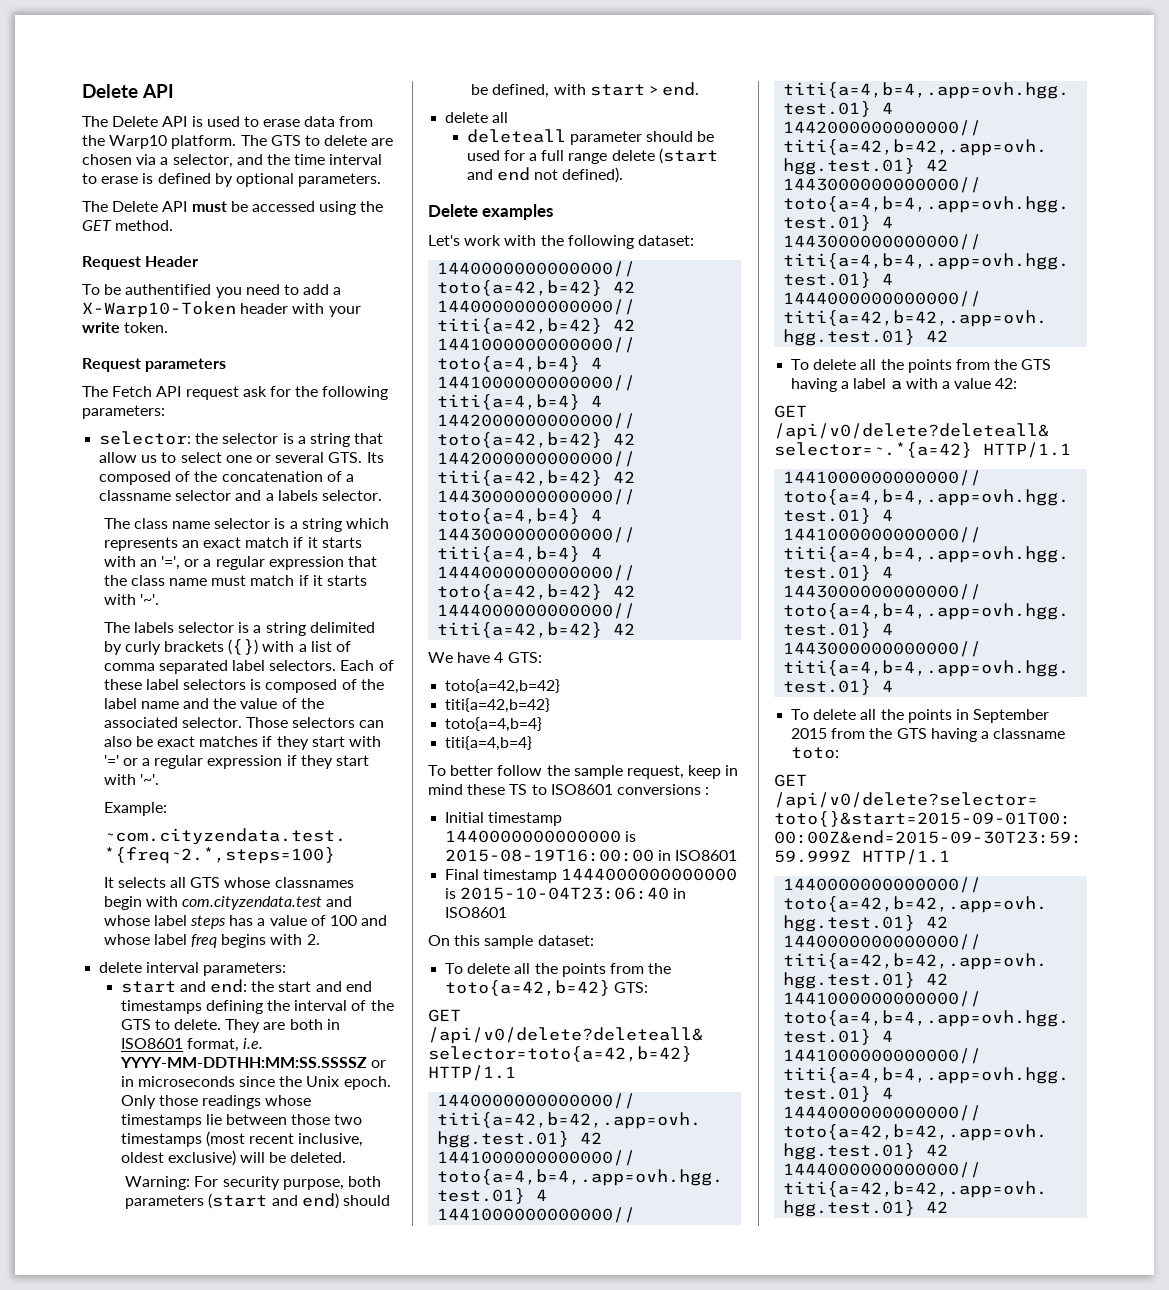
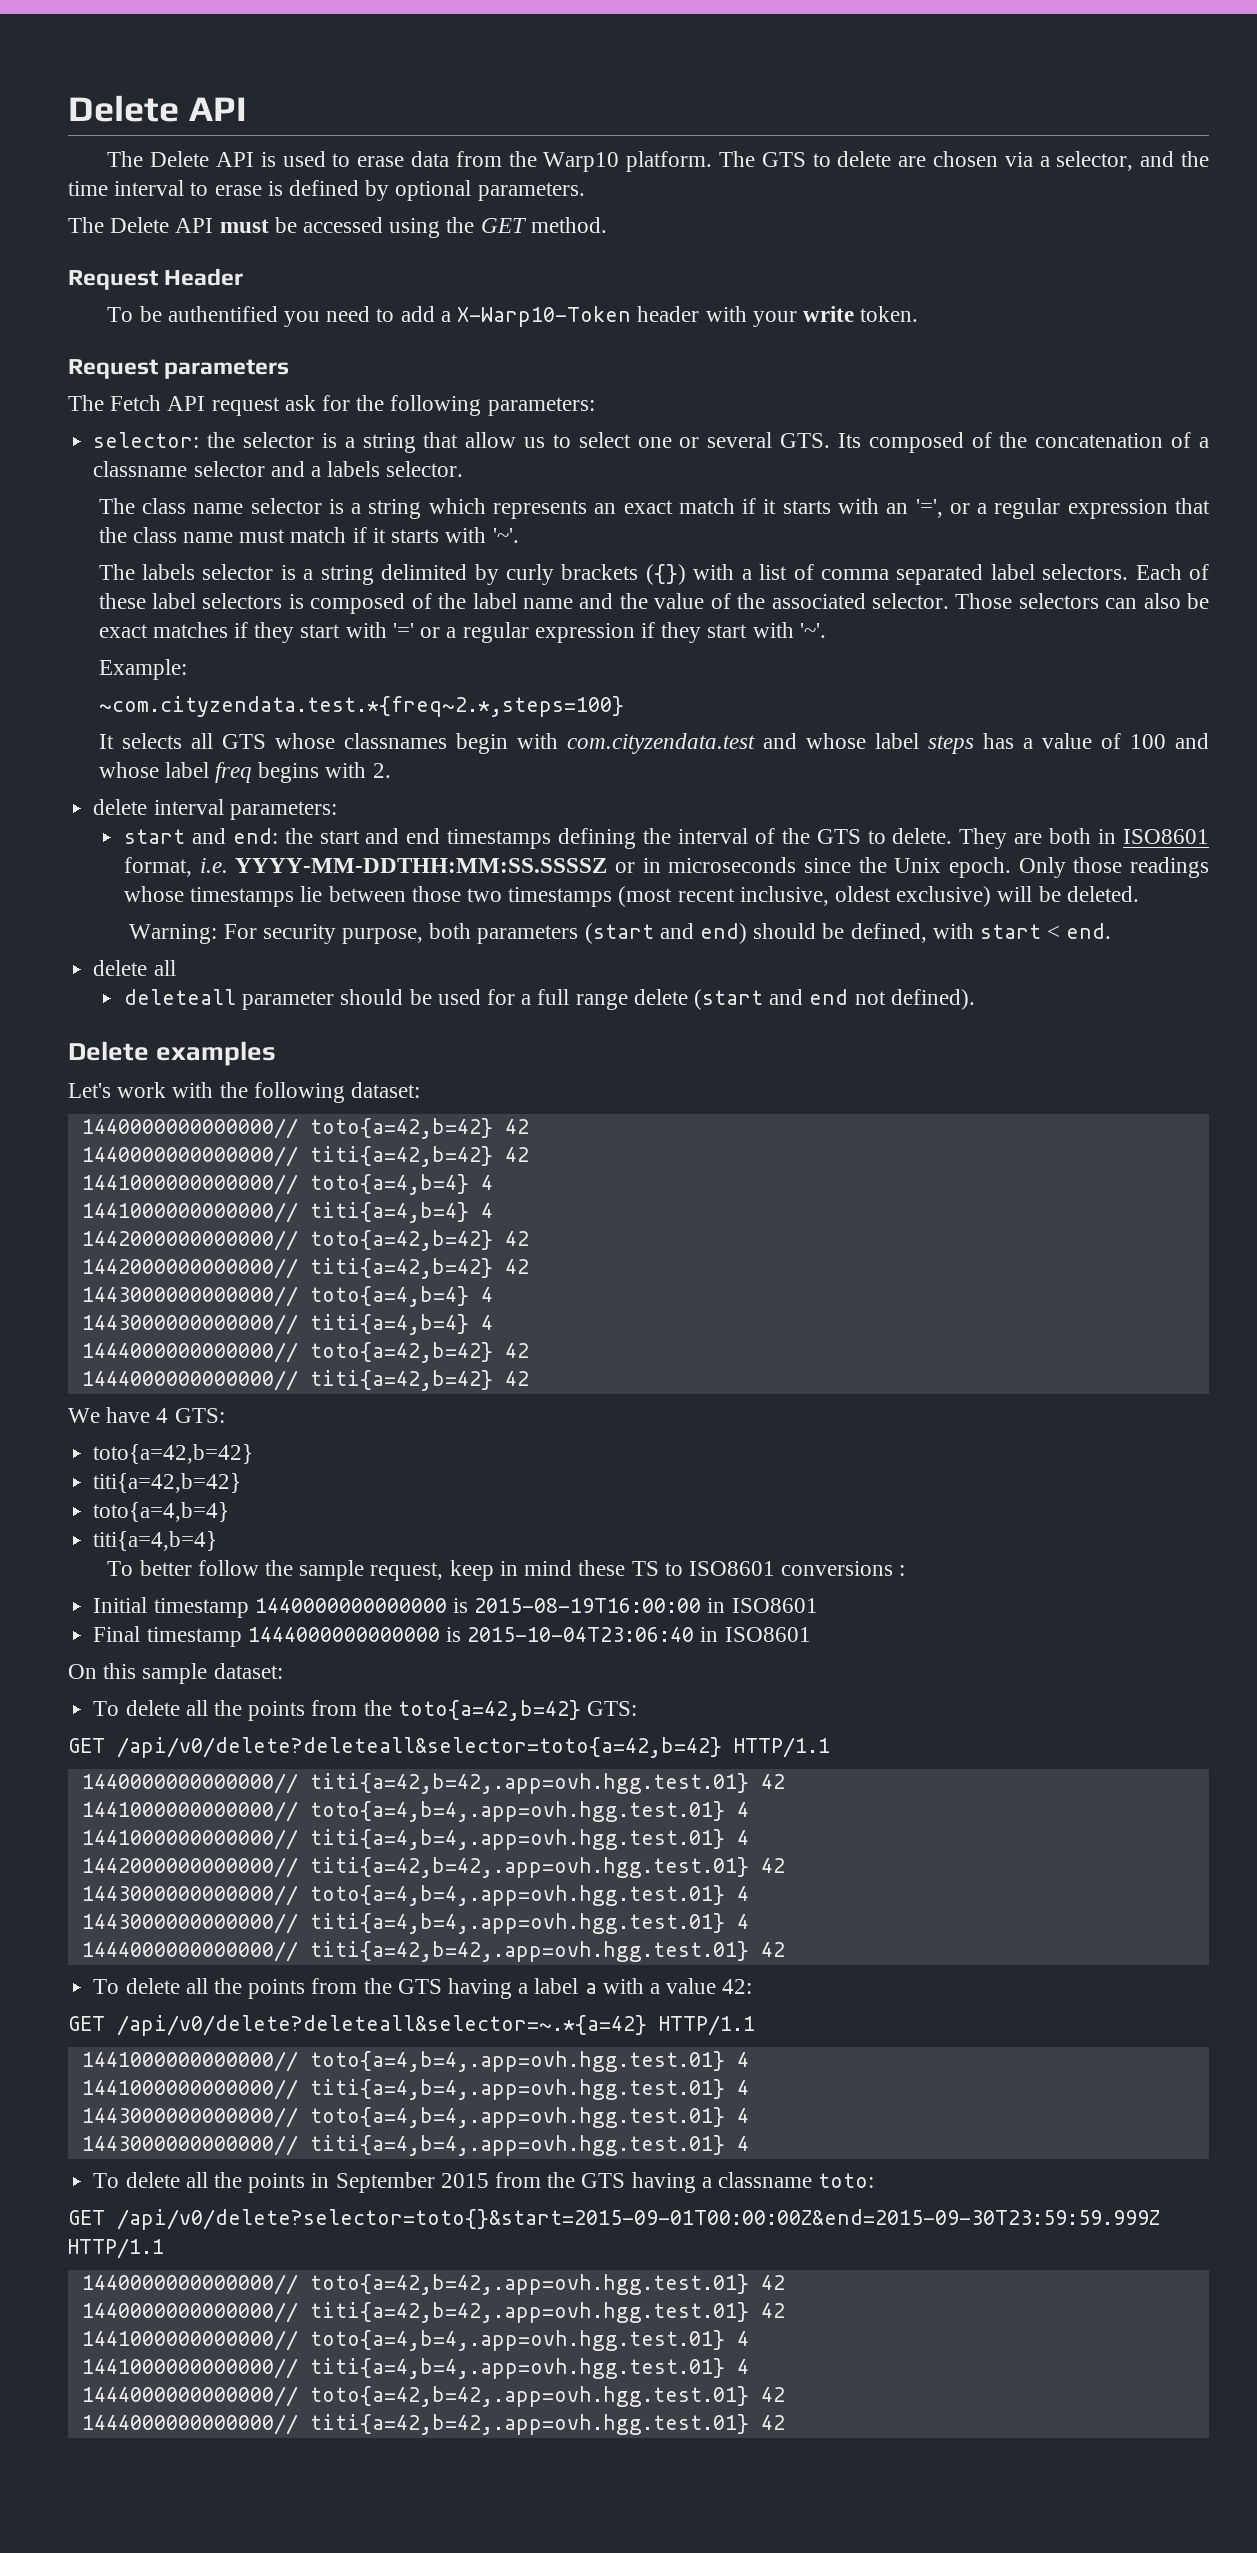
[648,86,658,95] > -> [1047,925,1061,939] <

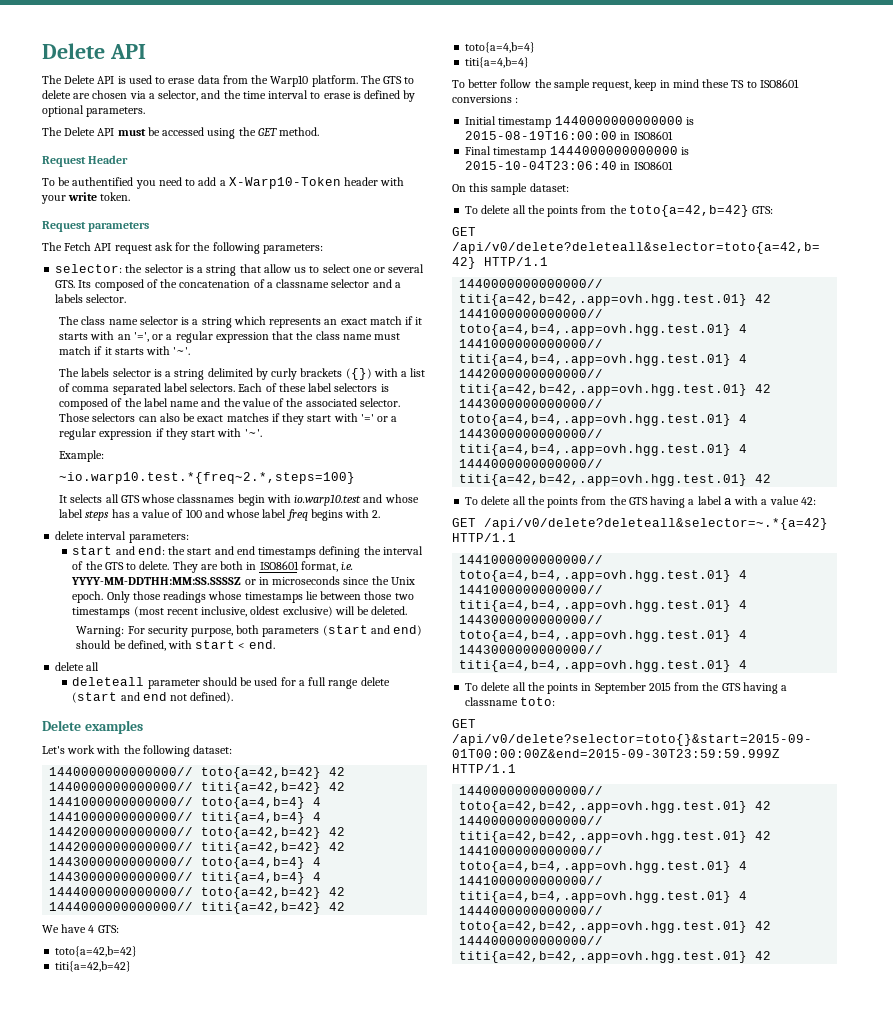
[98,696,624,717] ~com.cityzendata.test.*{freq~2.*,steps=100} -> [59,472,356,484] ~io.warp10.test.*{freq~2.*,steps=100}
[566,733,755,754] com.cityzendata.test -> [294,494,362,506] io.warp10.test

